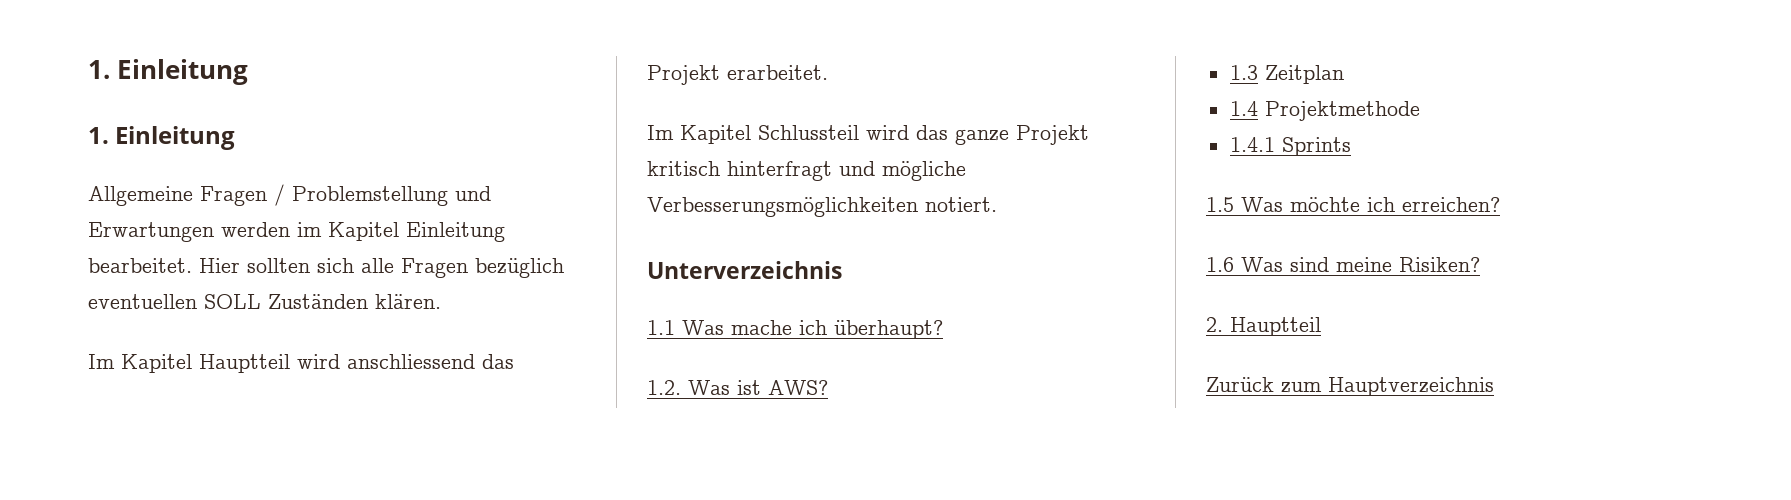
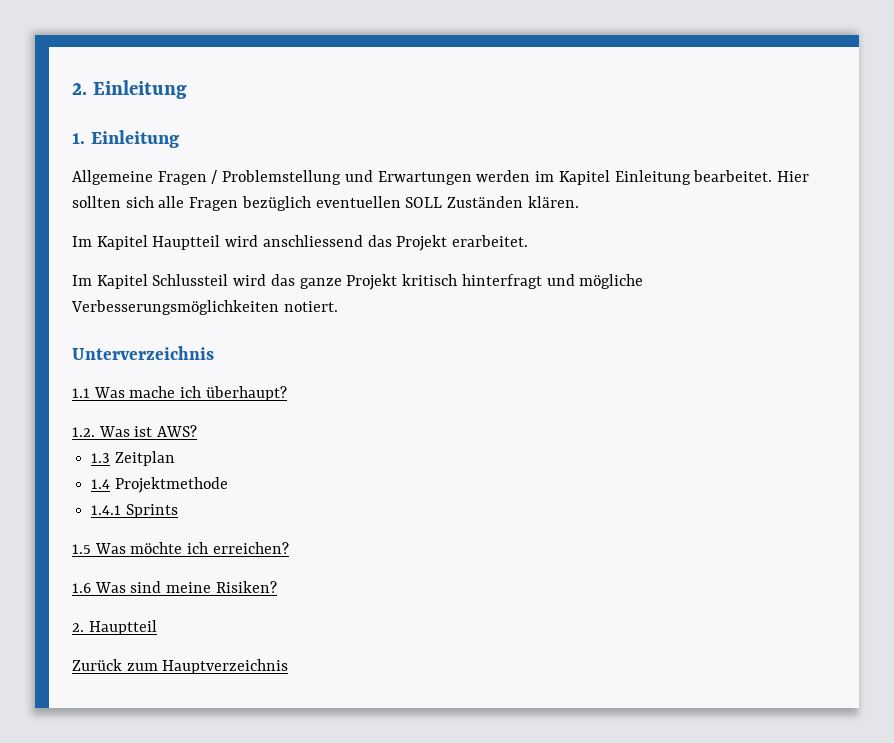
[88,60,110,79] 1. -> [72,83,87,95] 2.

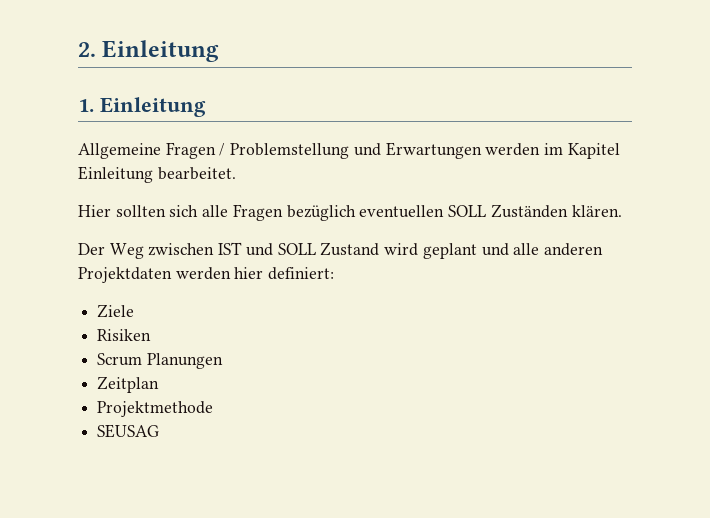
(773, 176) none -> (236, 173) //
[72,235,529,251] [72,274,644,290] [71,300,338,315] [72,346,214,360] [72,386,287,401] [72,425,198,437] [91,453,111,463] Im Kapitel Hauptteil wird anschliessend das Projekt erarbeitet. // Im Kapitel Schlussteil wird das ganze Projekt kritisch hinterfragt und mögliche Verbesserungsmöglichkeiten notiert. // Unterverzeichnis // 1.1 Was mache ich überhaupt? // 1.2. Was ist AWS? // 1.3 -> [78,242,603,259] [78,267,335,283] [97,304,135,318] [97,329,152,341] [97,353,223,369] Der Weg zwischen IST und SOLL Zustand wird geplant und alle anderen Projektdaten werden hier definiert: // Ziele // Risiken // Scrum Planungen //
[91,479,111,489] 1.4 -> (160, 384) none
[91,504,178,518] [72,542,289,554] [72,581,277,593] [72,620,157,635] [72,659,289,674] 1.4.1 Sprints // 1.5 Was möchte ich erreichen? // 1.6 Was sind meine Risiken? // 2. Hauptteil // Zurück zum Hauptverzeichnis -> [97,424,160,438] SEUSAG

